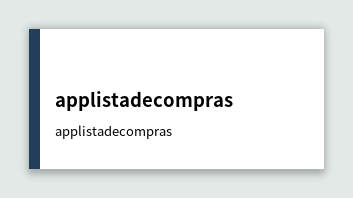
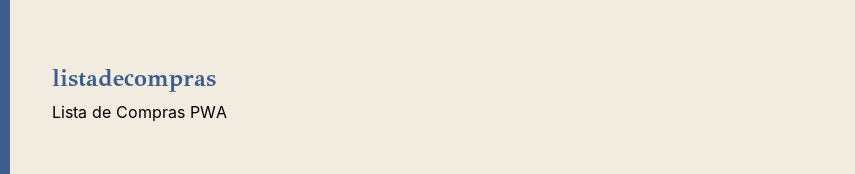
[55,91,233,111] [55,125,172,139] applistadecompras // applistadecompras -> [52,69,216,92] [52,105,227,122] listadecompras // Lista de Compras PWA

